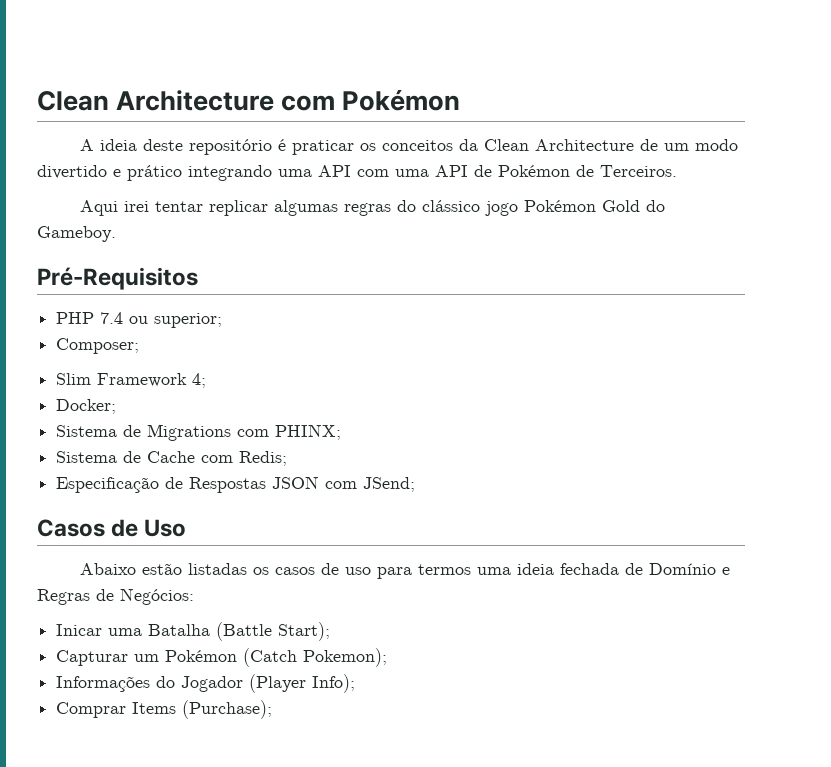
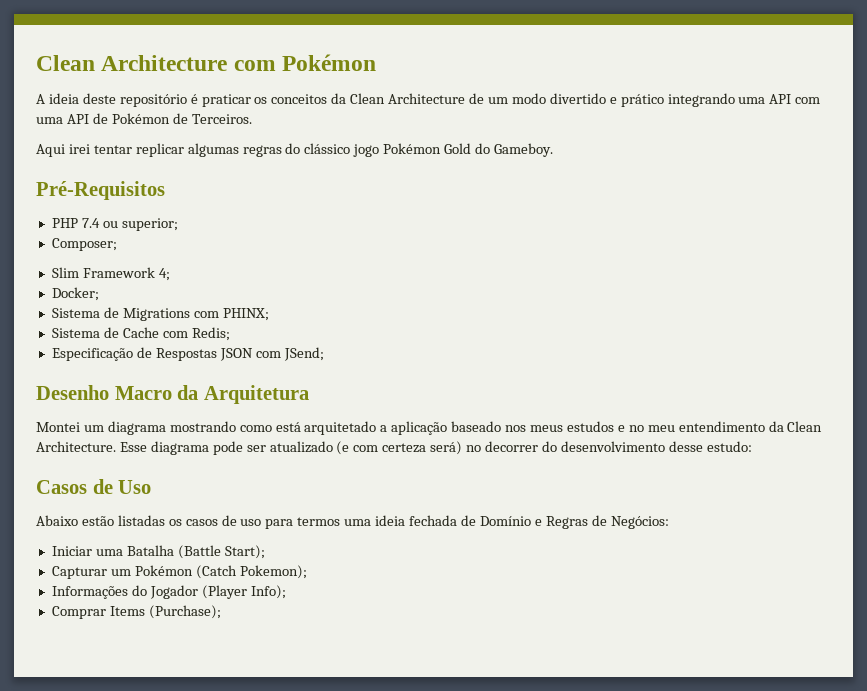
(416, 484) none -> [36,385,309,404] [36,421,823,435] [36,441,752,455] // Desenho Macro da Arquitetura // Montei um diagrama mostrando como está arquitetado a aplicação baseado nos meus estudos e no meu entendimento da Clean Architecture. Esse diagrama pode ser atualizado (e com certeza será) no decorrer do desenvolvimento desse estudo:
[56,624,103,636] Inicar -> [51,546,92,556] Iniciar

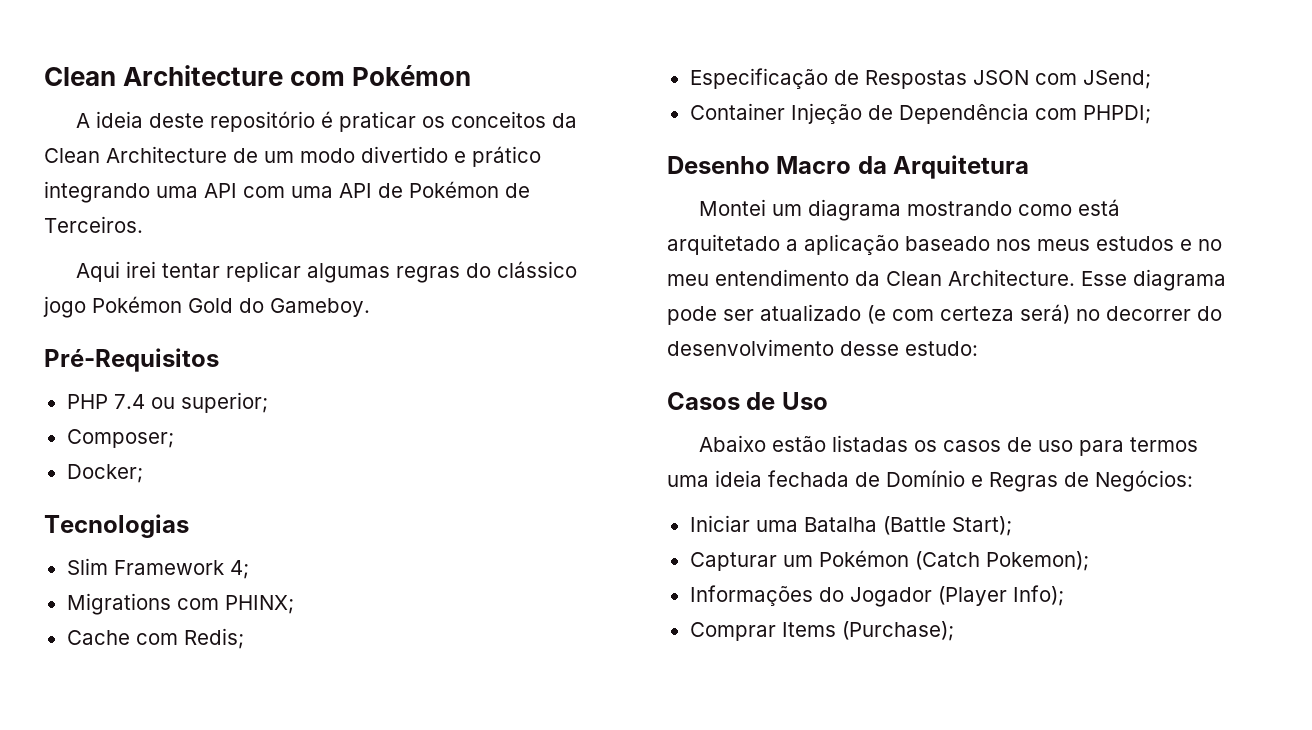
(117, 244) none -> [66,464,143,483] [44,514,189,538] // Docker; // Tecnologias
[51,287,99,301] [51,307,119,318] Docker; // Sistema de -> (249, 569) none
[51,327,119,338] Sistema de -> (294, 604) none
(324, 354) none -> [689,103,1151,124] // Container Injeção de Dependência com PHPDI;

